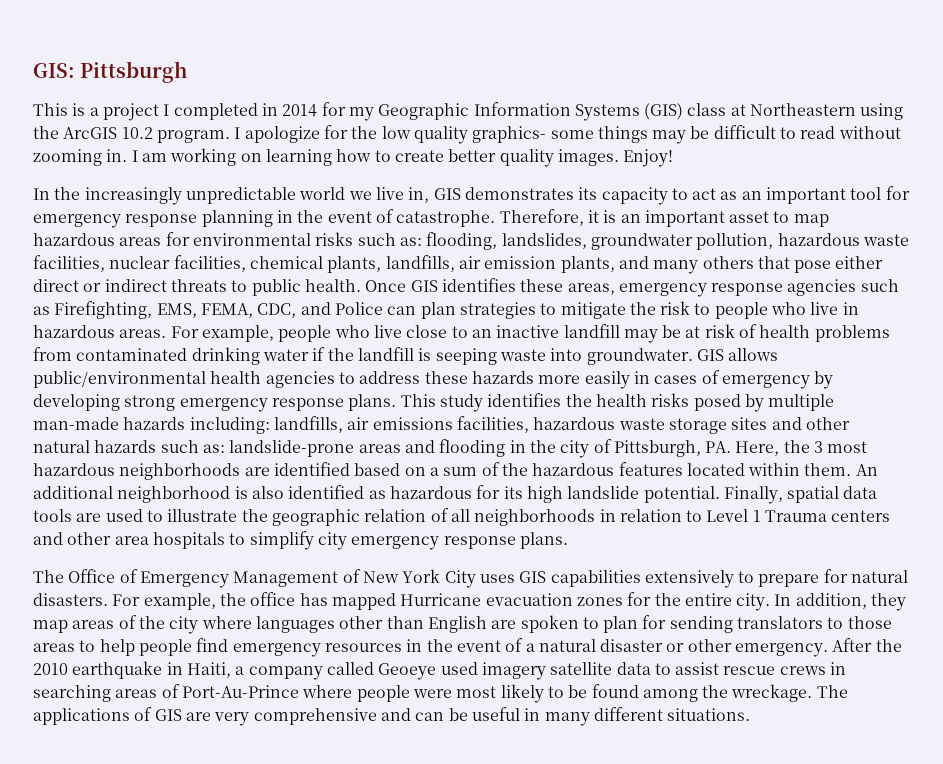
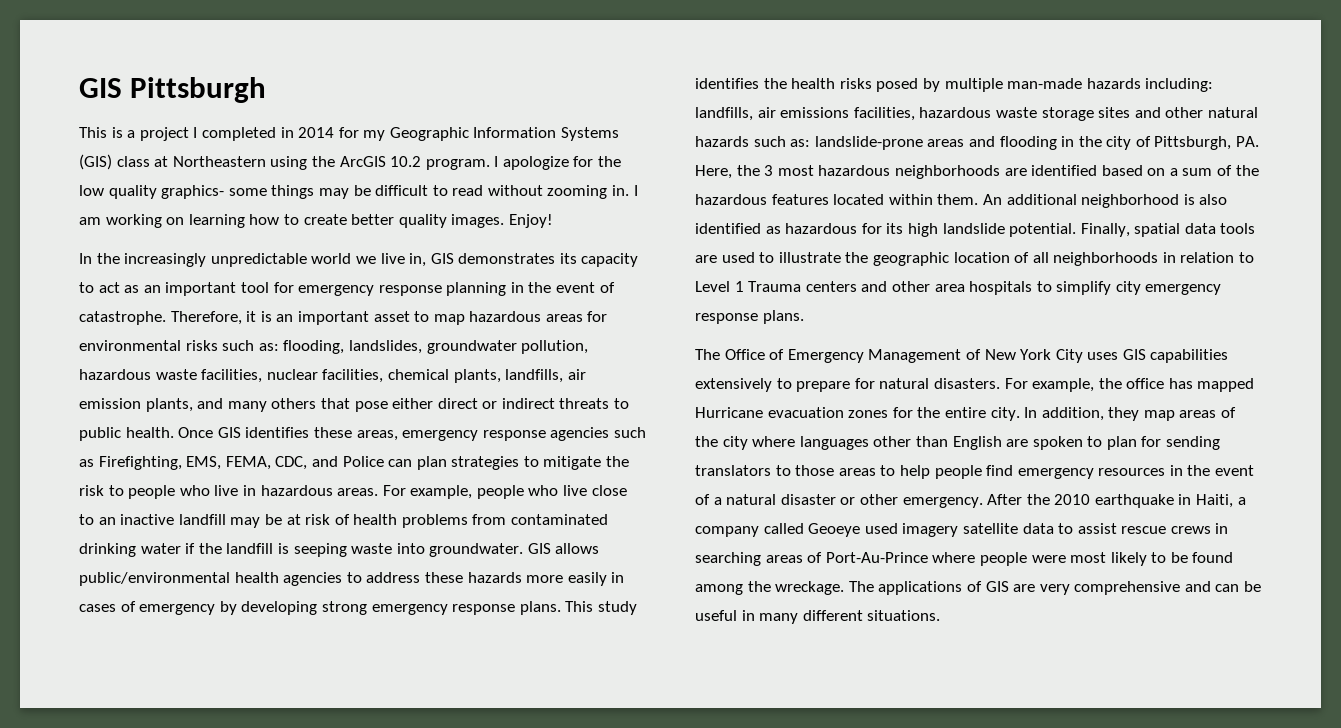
[33,63,75,78] GIS: -> [79,78,122,98] GIS
[364,509,427,522] relation -> [953,252,1010,263] location

